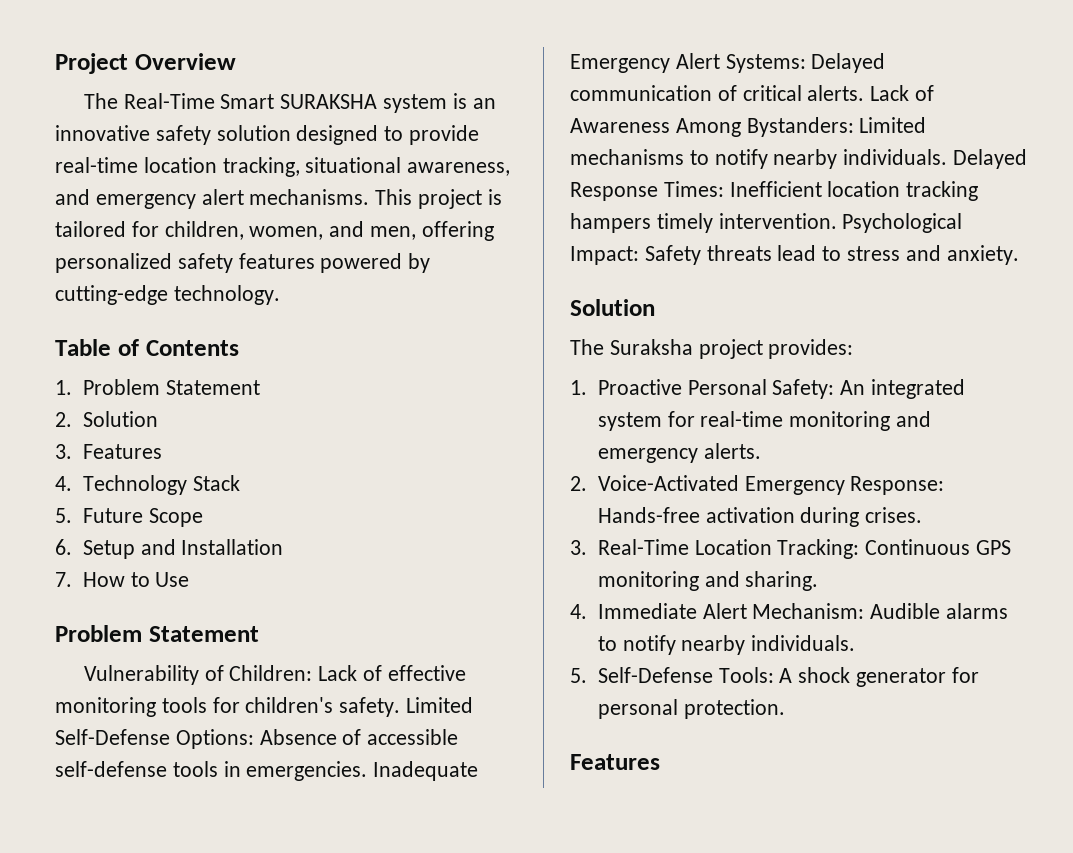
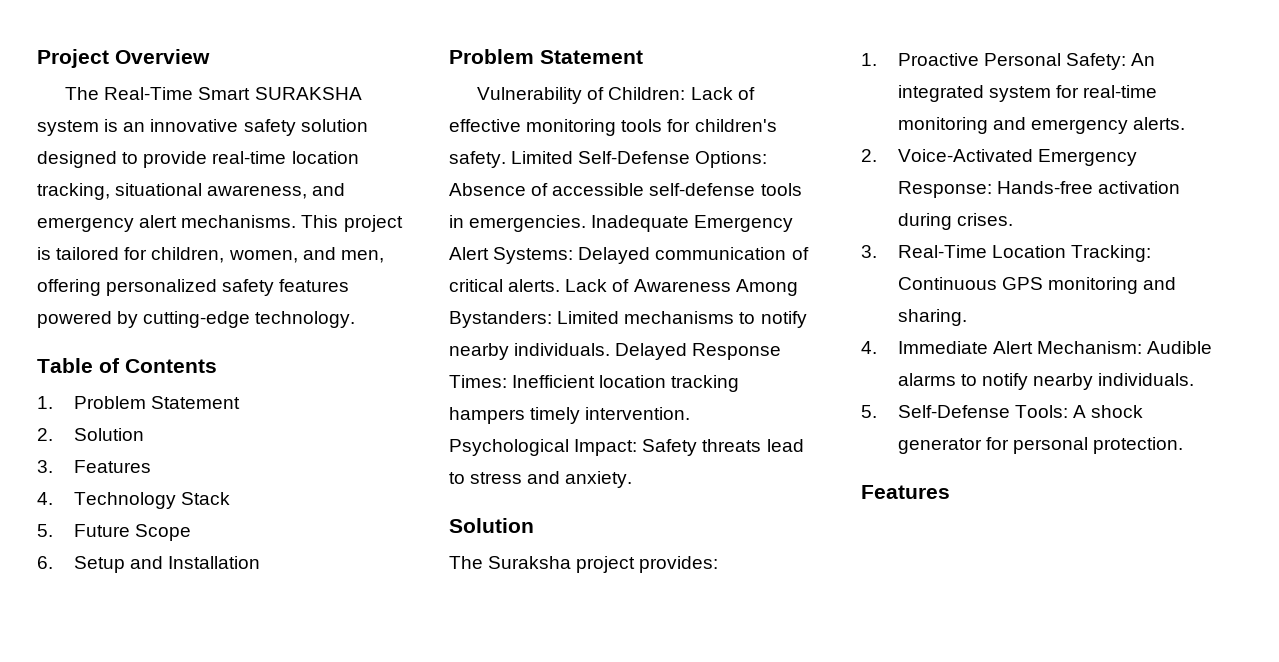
[55,572,190,587] // 7. How to Use -> (260, 562) none

